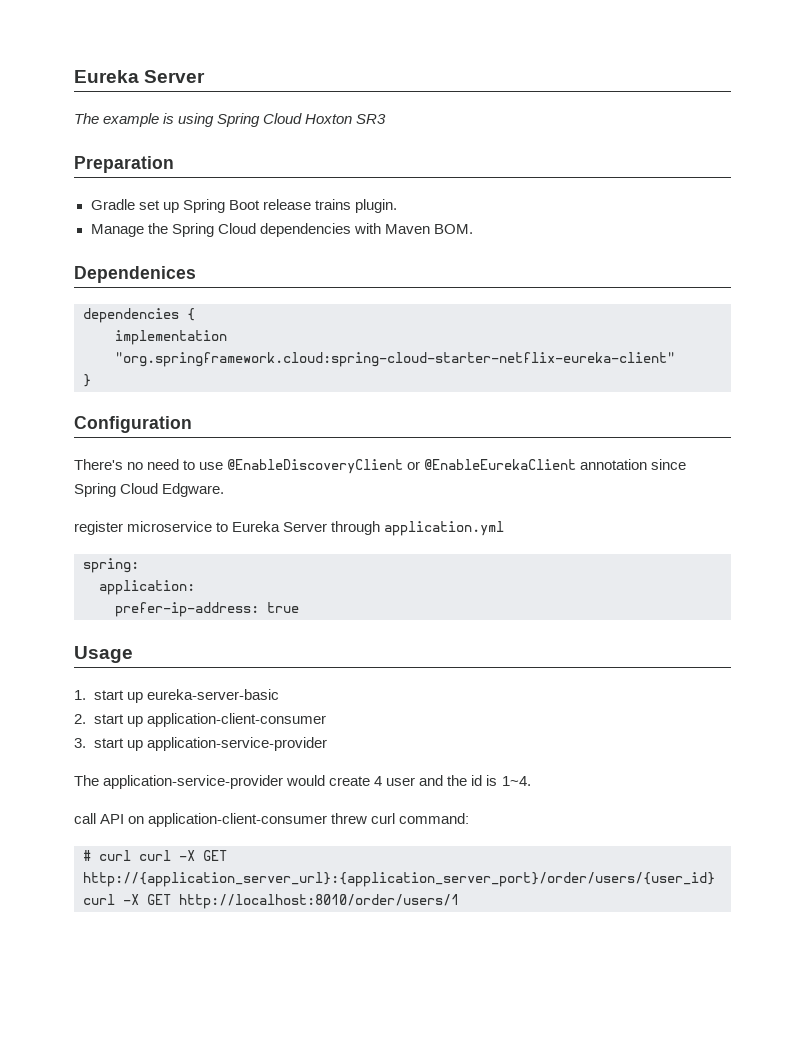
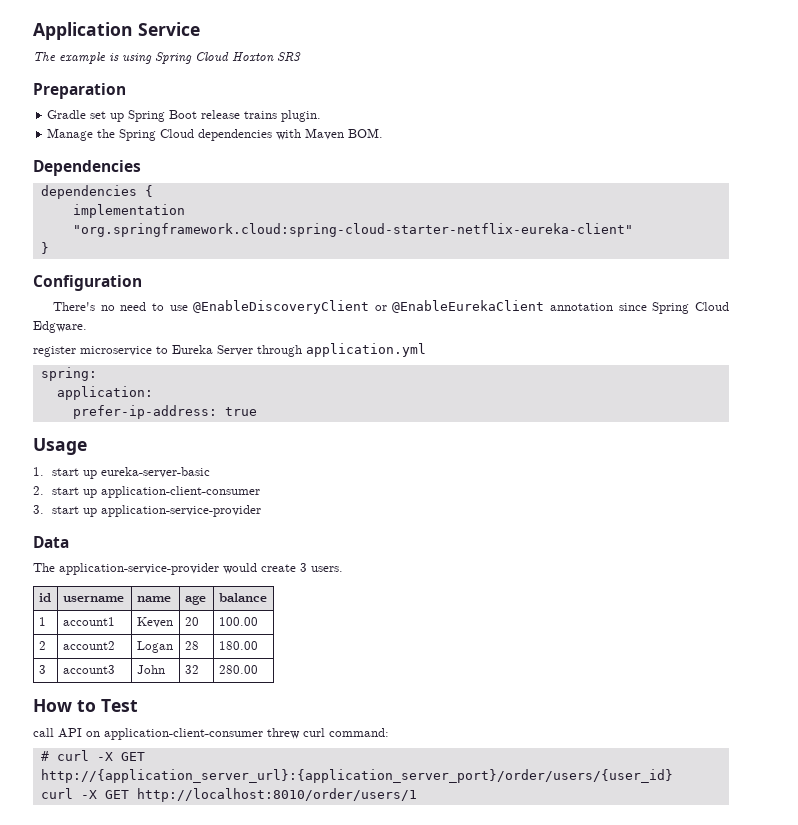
[74,70,206,83] Eureka Server -> [33,22,200,40] Application Service
[74,266,196,283] Dependenices -> [33,160,141,176] Dependencies
(327, 744) none -> [33,536,69,548] // Data
[374,775,531,786] 4 user and the id is 1~4. -> [300,563,343,572] [38,593,51,602] [62,596,124,602] [136,596,171,602] [184,595,206,605] [218,593,267,602] [38,617,46,626] [62,617,115,626] [136,617,173,628] [184,617,199,626] [218,617,258,626] [38,641,46,650] [62,641,115,650] [136,641,173,653] [184,641,199,650] [218,641,258,650] [38,665,46,674] [62,665,115,674] [136,665,165,674] [184,665,199,674] [218,665,258,674] [33,699,138,712] 3 users. // id | username | name | age | balance // 1 | account1 | Keven | 20 | 100.00 // 2 | account2 | Logan | 28 | 180.00 // 3 | account3 | John | 32 | 280.00 // How to Test
[139,850,171,861] curl -> (89, 755) none

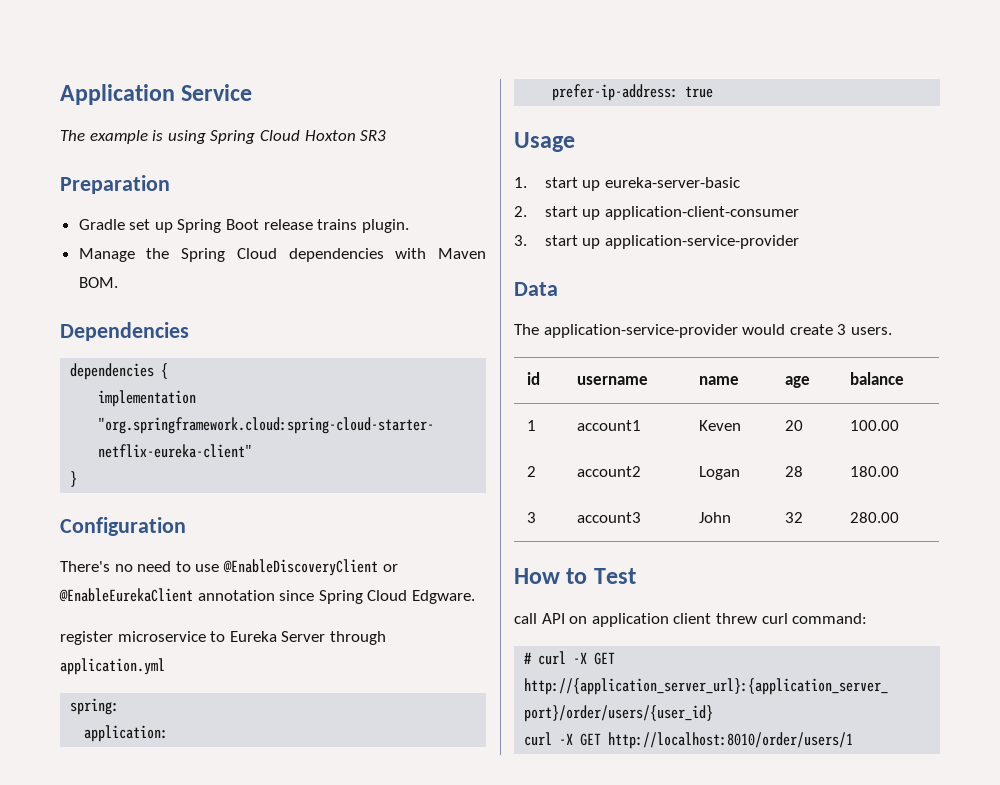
[104,728,263,740] application-client-consumer -> [591,613,712,627] application client

